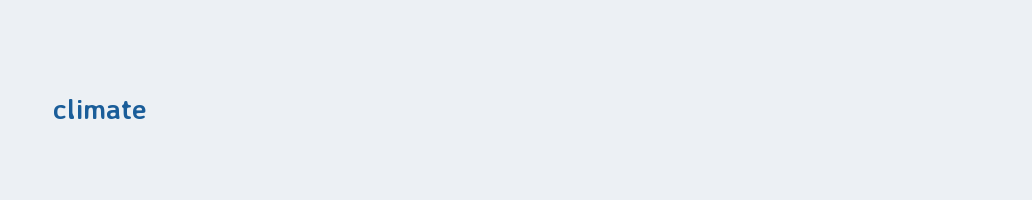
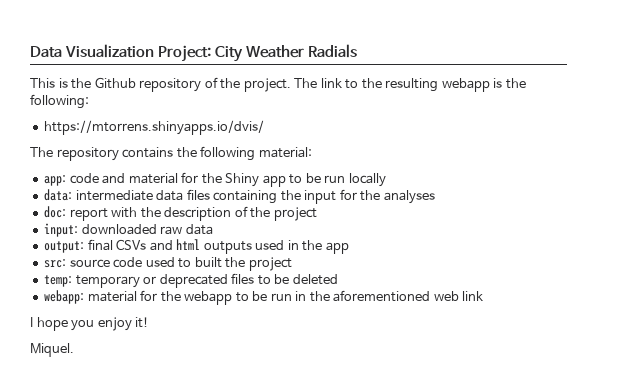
[53,99,147,119] climate -> [30,44,358,62] [30,77,526,92] [30,94,89,109] [44,120,265,135] [30,146,312,161] [44,172,386,187] [44,189,435,204] [44,206,317,221] [44,223,213,237] [44,239,349,254] [44,257,292,271] [44,273,338,288] [44,290,484,305] [30,317,150,331] [30,343,74,357] Data Visualization Project: City Weather Radials // This is the Github repository of the project. The link to the resulting webapp is the following: // https://mtorrens.shinyapps.io/dvis/ // The repository contains the following material: // app: code and material for the Shiny app to be run locally // data: intermediate data files containing the input for the analyses // doc: report with the description of the project // input: downloaded raw data // output: final CSVs and html outputs used in the app // src: source code used to built the project // temp: temporary or deprecated files to be deleted // webapp: material for the webapp to be run in the aforementioned web link // I hope you enjoy it! // Miquel.

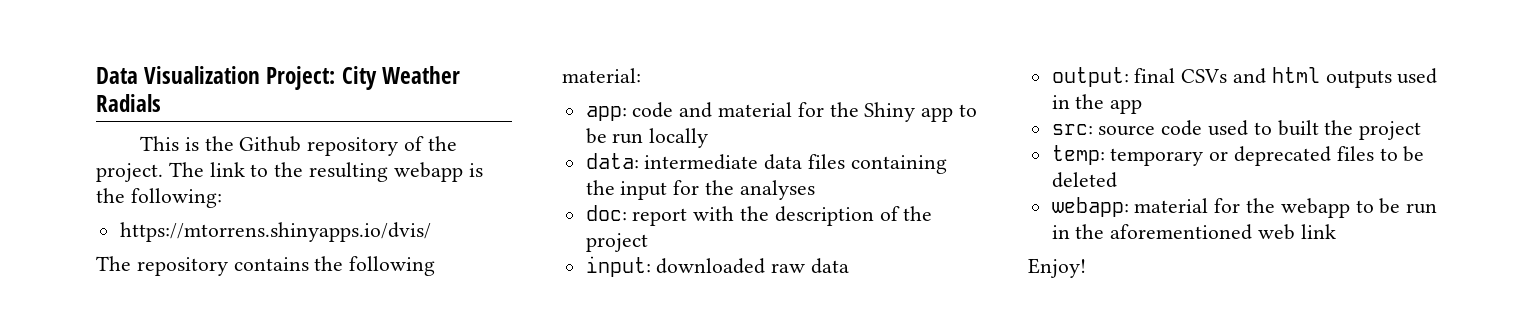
[30,317,150,331] [30,343,74,357] I hope you enjoy it! // Miquel. -> [1028,258,1086,278] Enjoy!

